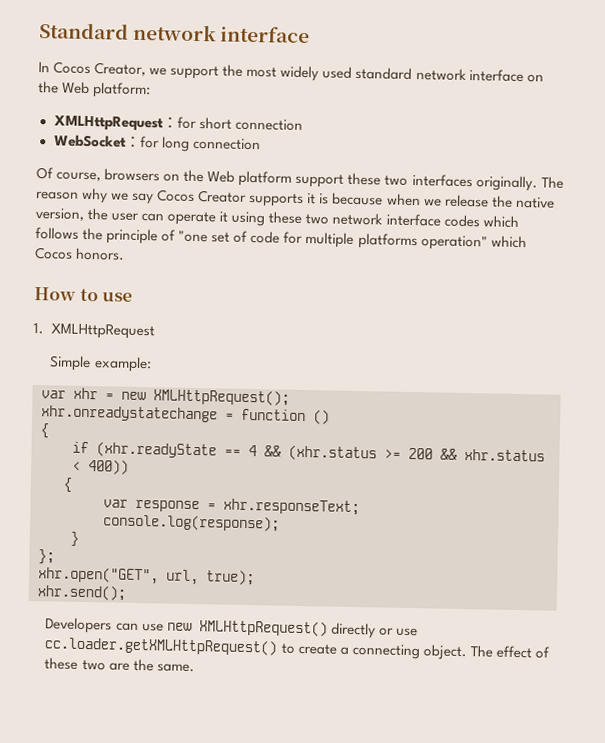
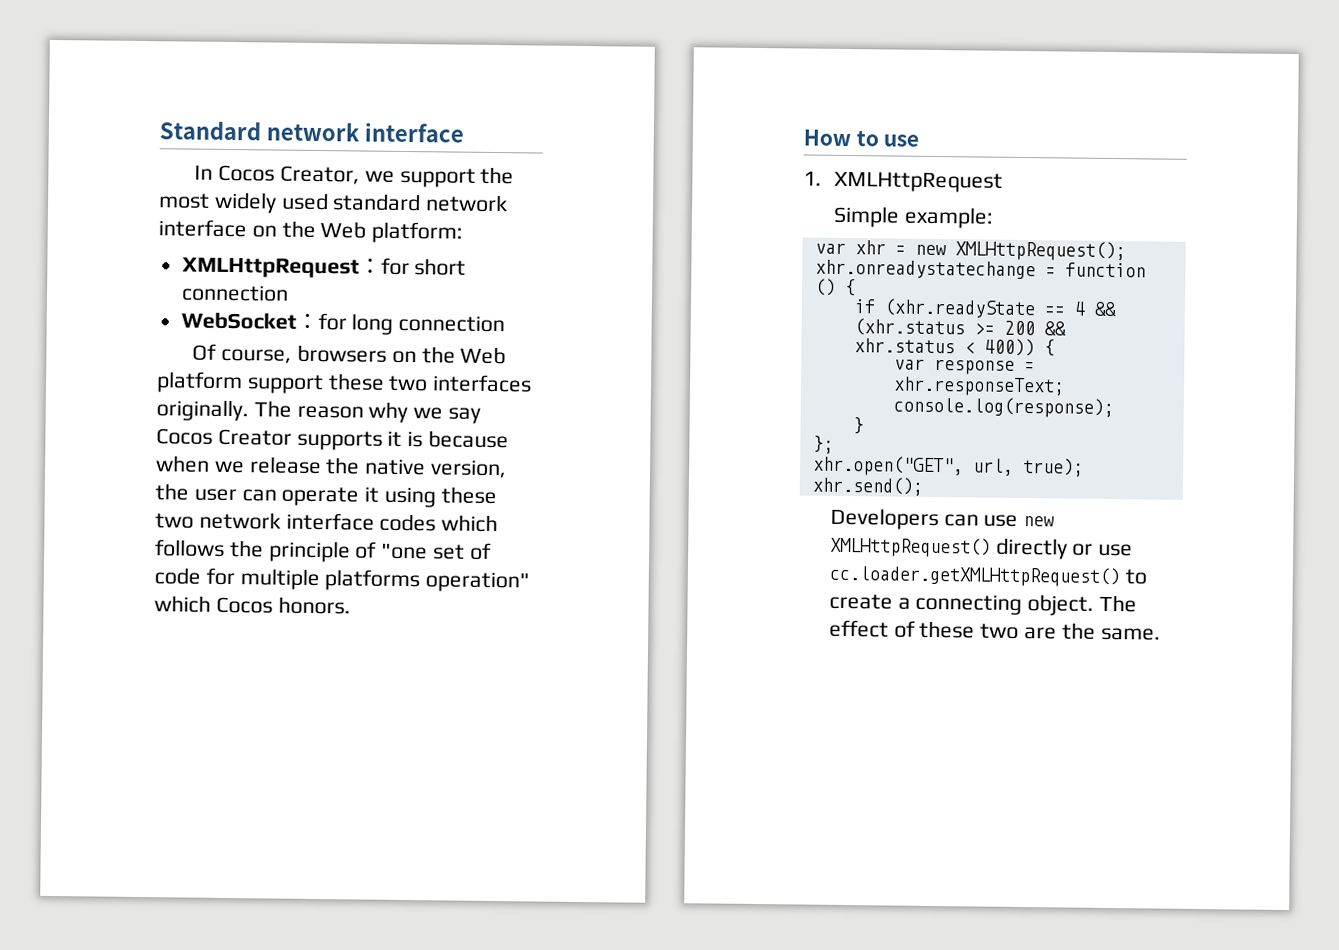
(330, 417) // -> (836, 287) none
(129, 467) // -> (1035, 347) none

